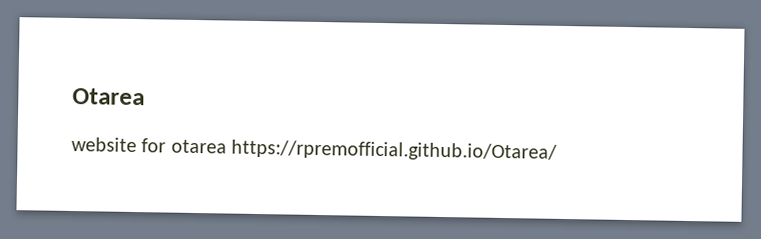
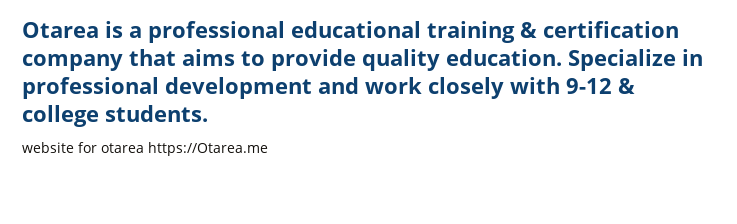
(145, 96) none -> [105,21,679,43] [22,49,703,71] [22,77,635,99] [22,105,208,127] is a professional educational training & certification company that aims to provide quality education. Specialize in professional development and work closely with 9-12 & college students.
[231,139,558,162] https://rpremofficial.github.io/Otarea/ -> [148,142,268,156] https://Otarea.me

